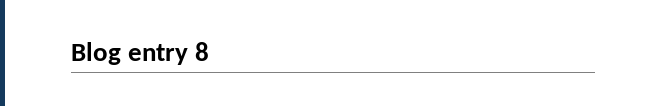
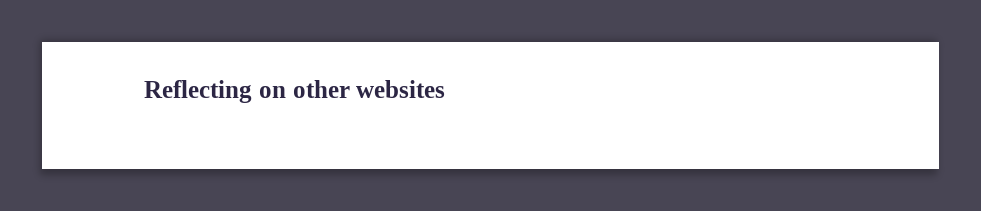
[71,42,210,65] Blog entry 8 -> [144,80,446,103] Reflecting on other websites

